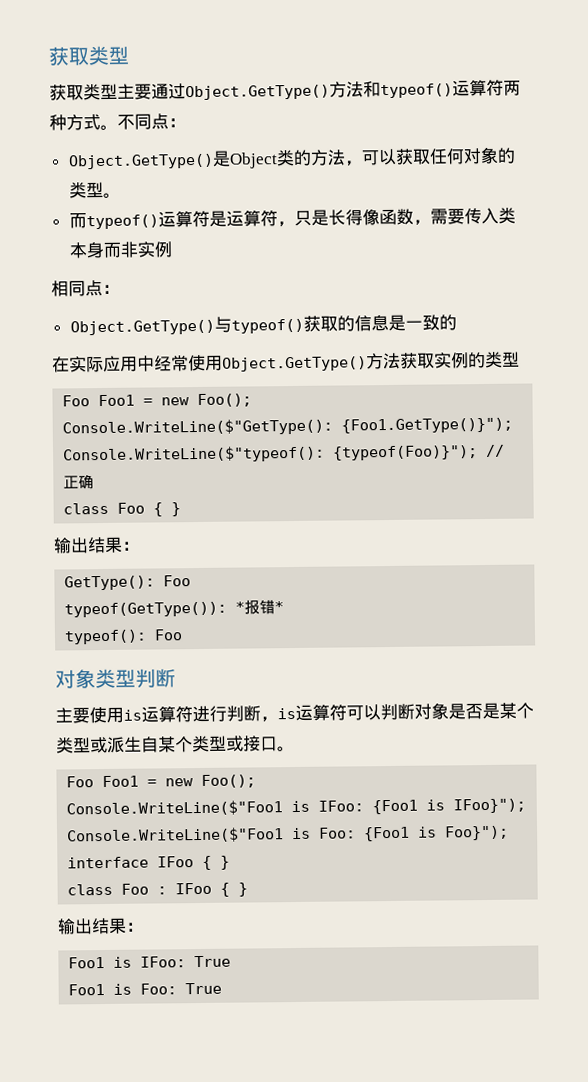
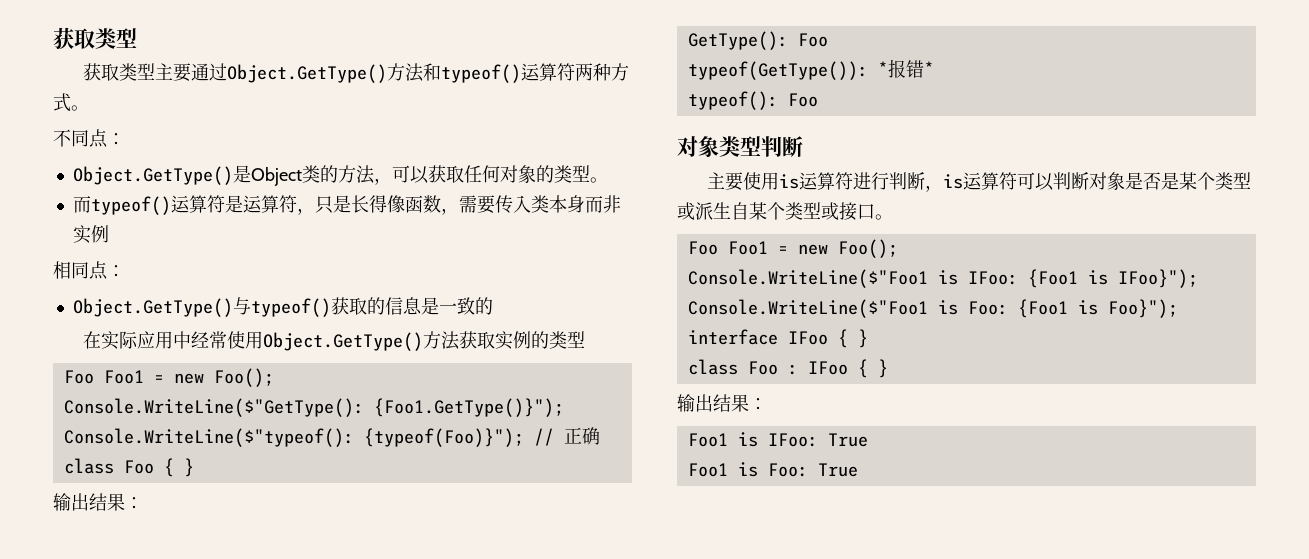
(118, 127) none -> (89, 108) //

